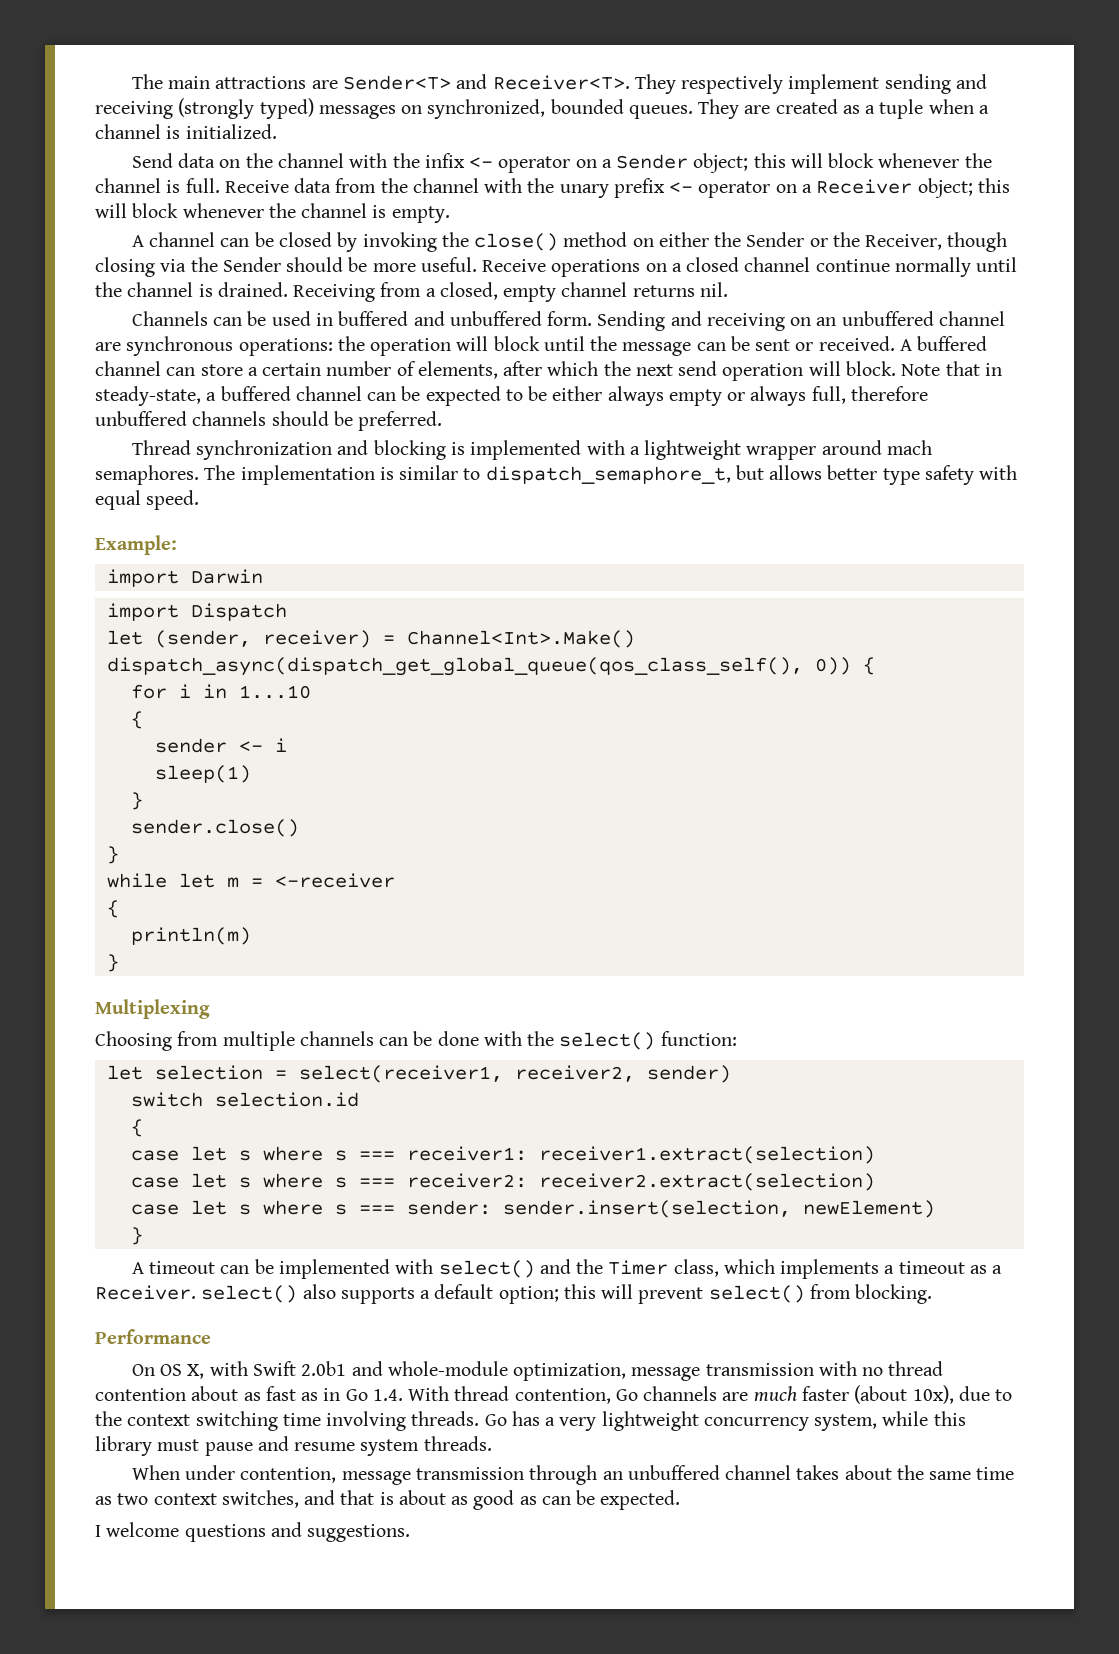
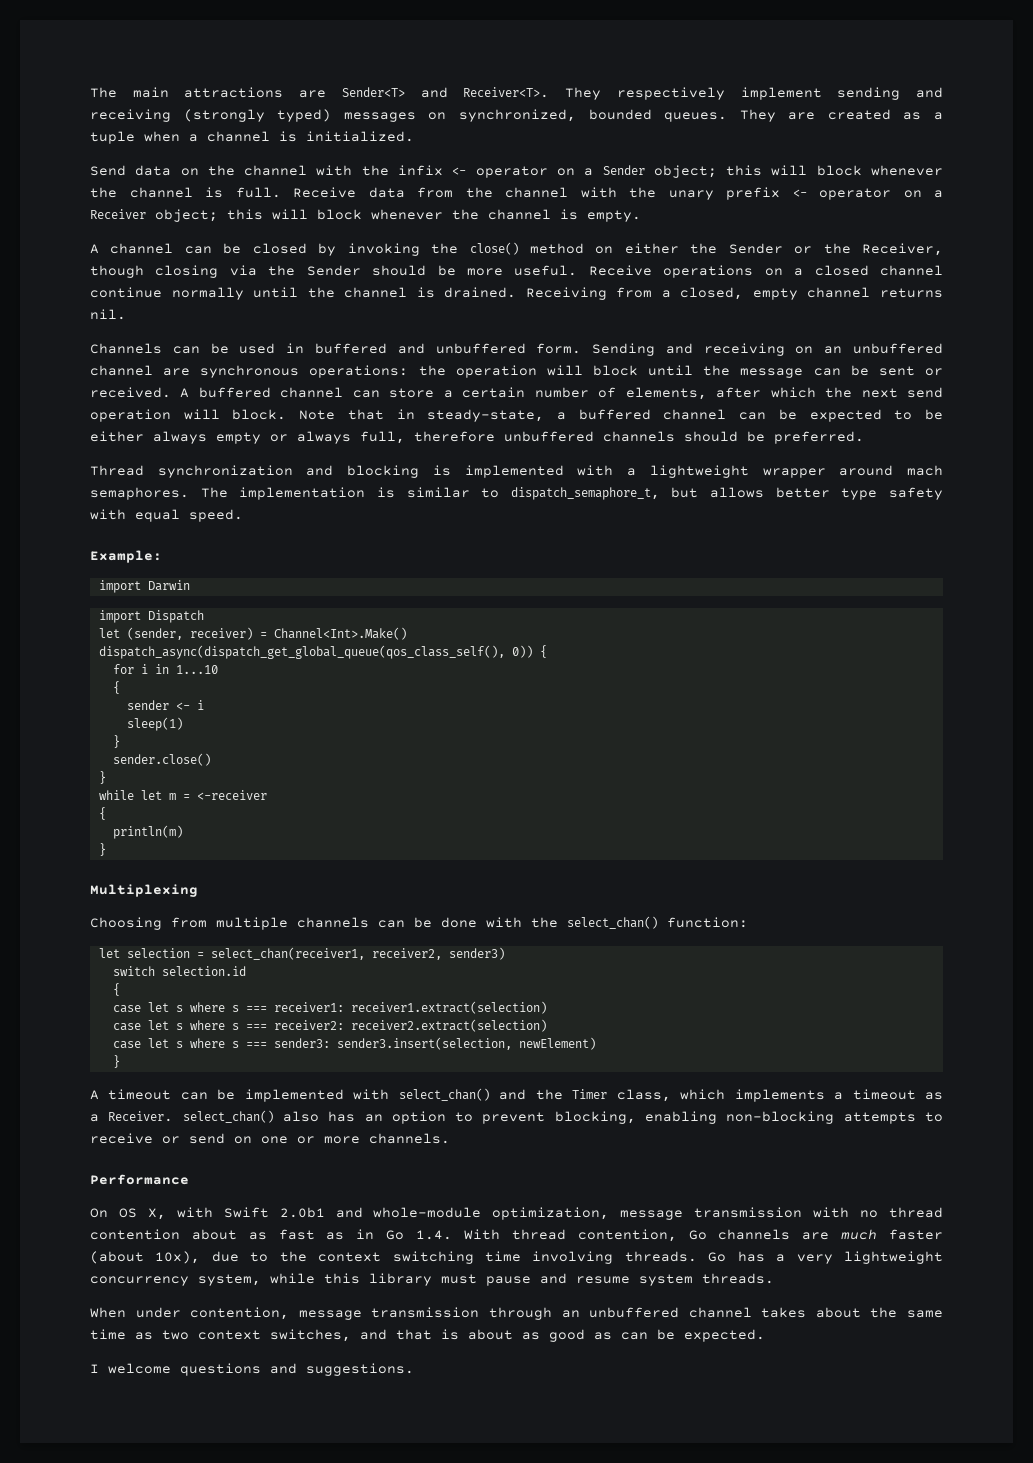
[559,1032,656,1050] select() -> [567,916,658,929] select_chan()
[298,1065,731,1083] select(receiver1, receiver2, sender) -> [210,947,505,960] select_chan(receiver1, receiver2, sender3)
[406,1200,791,1218] sender: sender.insert(selection, -> [273,1037,512,1050] sender3: sender3.insert(selection,
[438,1260,535,1278] select() -> [398,1088,490,1101] select_chan()
[201,1284,933,1304] select() also supports a default option; this will prevent select() from blocking. -> [182,1110,943,1124] [90,1133,450,1144] select_chan() also has an option to prevent blocking, enabling non-blocking attempts to receive or send on one or more channels.

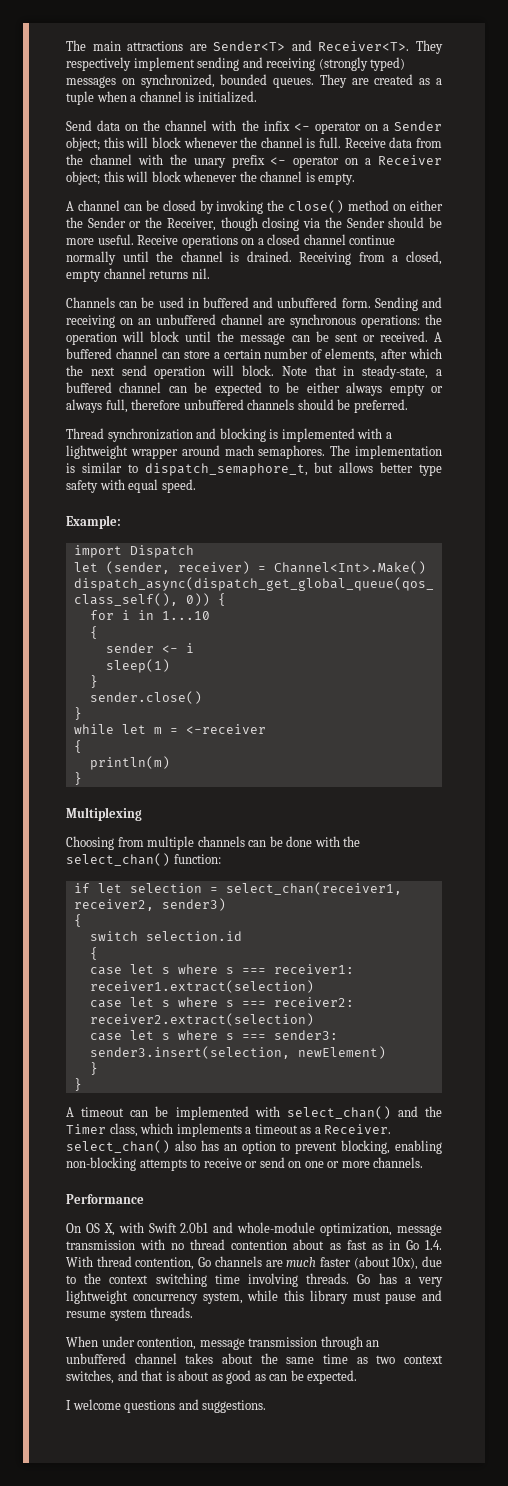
[98,580,190,593] // import Darwin -> (121, 522) none
(748, 922) none -> [73,883,90,893] if
(505, 953) none -> [73,914,82,927] // {
(120, 1061) none -> [73,1078,82,1091] // }

